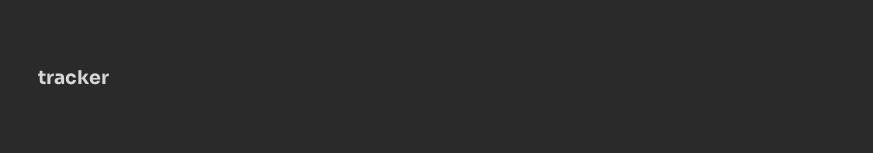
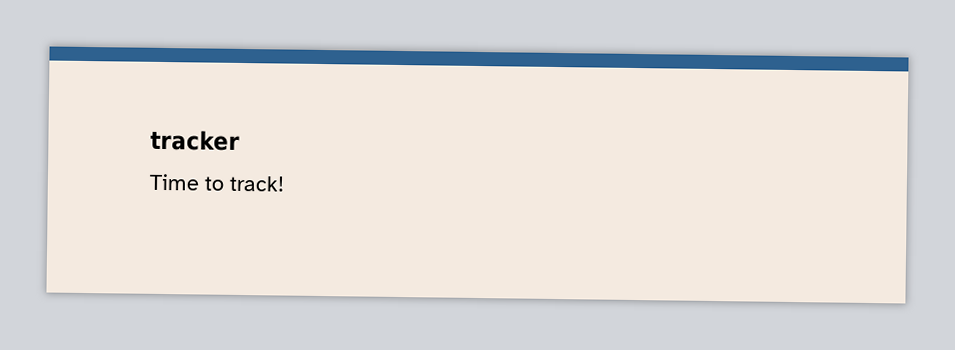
(109, 77) none -> [149,173,284,192] // Time to track!

